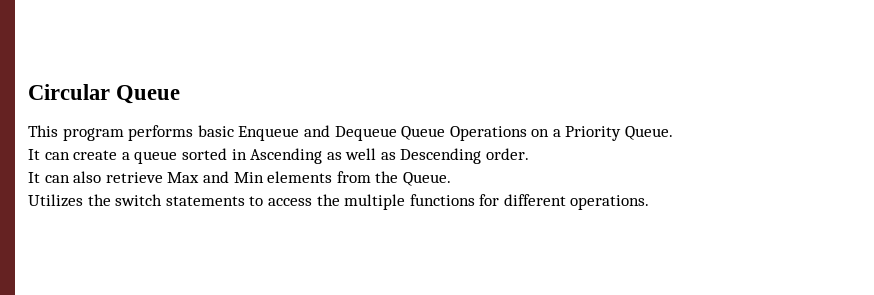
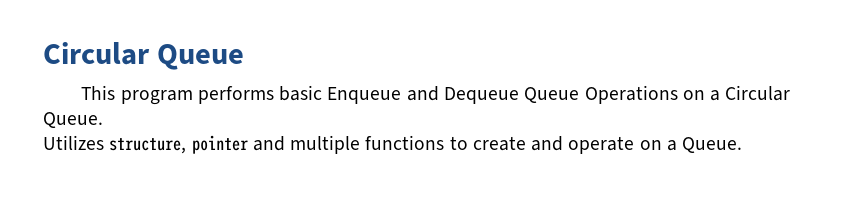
[565,126,674,141] [28,148,530,164] [28,171,451,186] [28,194,650,210] Priority Queue. // It can create a queue sorted in Ascending as well as Descending order. // It can also retrieve Max and Min elements from the Queue. // Utilizes the switch statements to access the multiple functions for different operations. -> [725,85,791,101] [43,112,103,128] [43,135,743,154] Circular Queue. // Utilizes structure, pointer and multiple functions to create and operate on a Queue.

